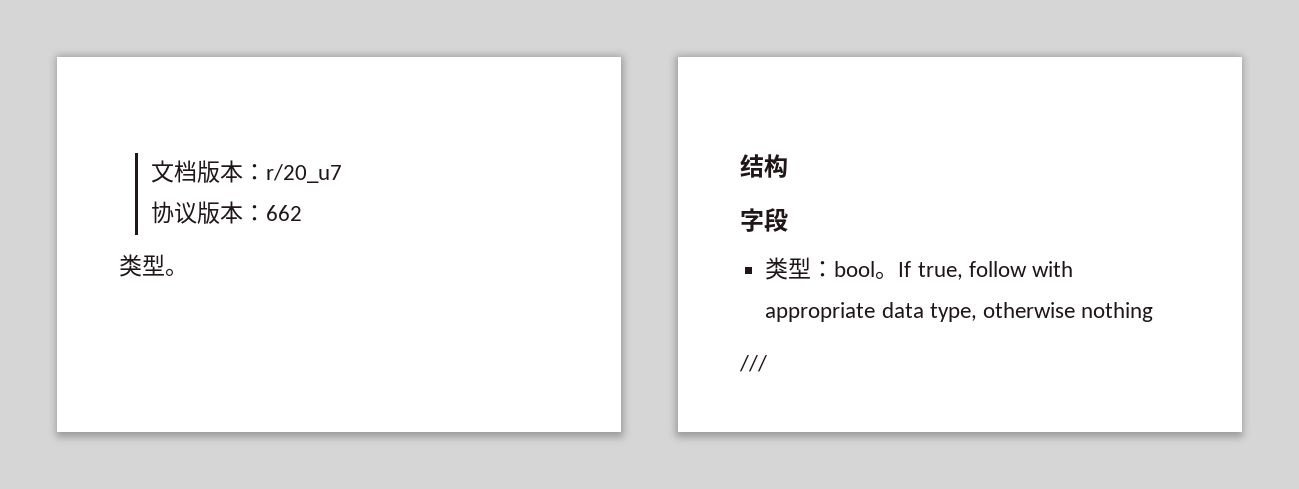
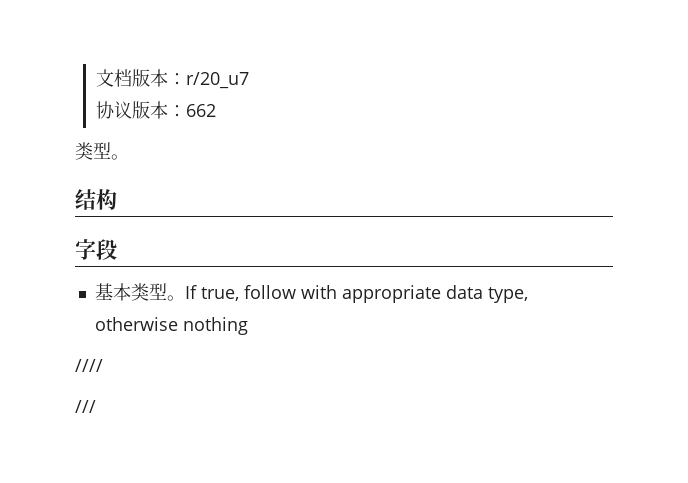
[765,257,876,280] 类型：bool -> [94,283,167,301] 基本类型
(1154, 312) none -> [75,359,103,372] // ////

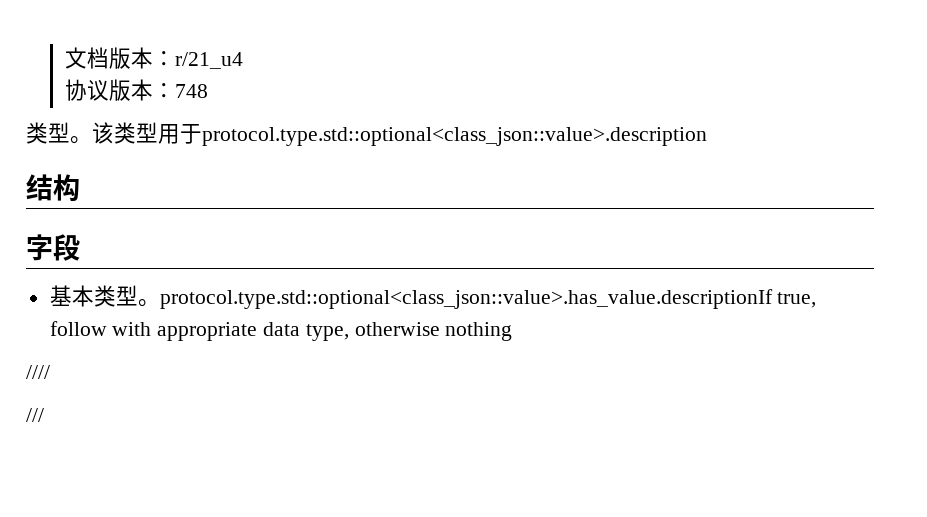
[186,72,250,89] r/20_u7 -> [175,52,244,69] r/21_u4
[186,104,217,117] [75,142,129,160] 662 // 类型。 -> [175,84,209,98] [26,122,707,146] 748 // 类型。该类型用于protocol.type.std::optional<class_json::value>.description
[184,285,197,299] If -> [159,289,773,309] protocol.type.std::optional<class_json::value>.has_value.descriptionIf

